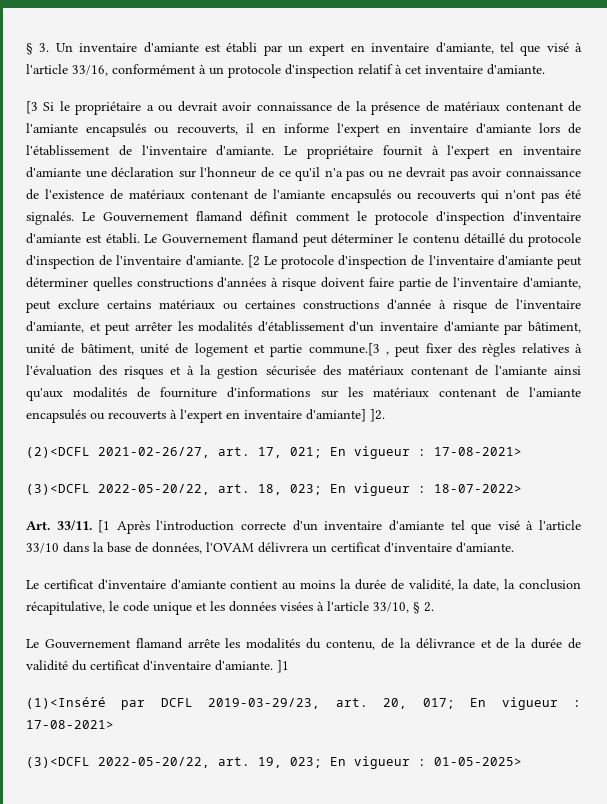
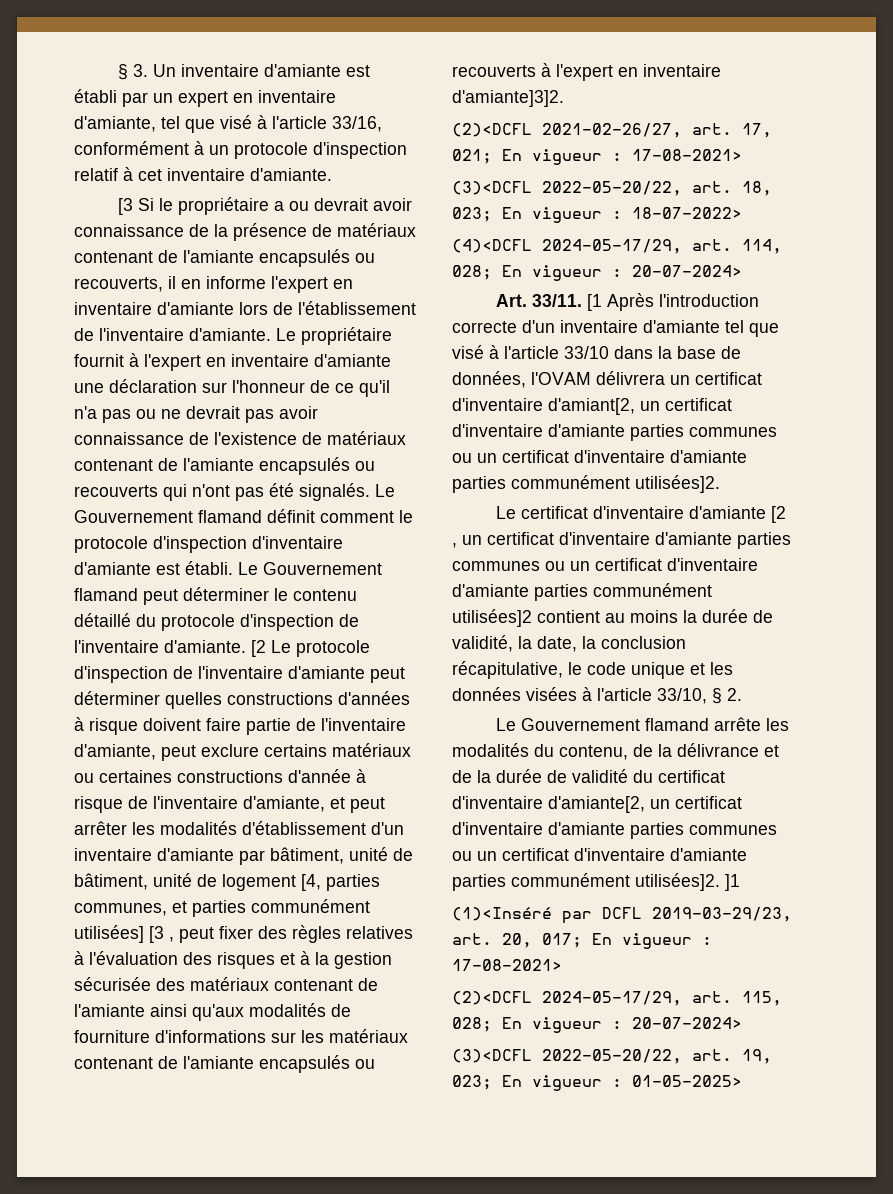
[254,343,380,357] et partie commune.[3 -> [301,874,380,891] [74,899,370,917] [74,925,164,943] [4, parties communes, et parties communément utilisées] [3
[306,409,385,422] d'amiante] ]2. -> [452,90,564,107] d'amiante]3]2.
(522, 488) none -> [452,239,782,254] [452,265,742,281] // (4)<DCFL 2024-05-17/29, art. 114, 028; En vigueur : 20-07-2024>
[456,542,514,553] [26,579,226,590] d'amiante. // Le certificat d'inventaire d'amiante -> [548,398,732,415] [452,424,777,441] [452,450,747,463] [452,475,720,493] [495,506,786,523] [452,532,791,549] [452,558,758,571] [452,583,712,601] [452,609,532,627] d'amiant[2, un certificat d'inventaire d'amiante parties communes ou un certificat d'inventaire d'amiante parties communément utilisées]2. // Le certificat d'inventaire d'amiante [2 , un certificat d'inventaire d'amiante parties communes ou un certificat d'inventaire d'amiante parties communément utilisées]2
[215,660,273,671] d'amiante. -> [548,796,742,813] [452,822,777,839] [452,848,747,861] [452,873,720,891] d'amiante[2, un certificat d'inventaire d'amiante parties communes ou un certificat d'inventaire d'amiante parties communément utilisées]2.
(114, 724) none -> [452,991,782,1006] [452,1017,742,1033] // (2)<DCFL 2024-05-17/29, art. 115, 028; En vigueur : 20-07-2024>

